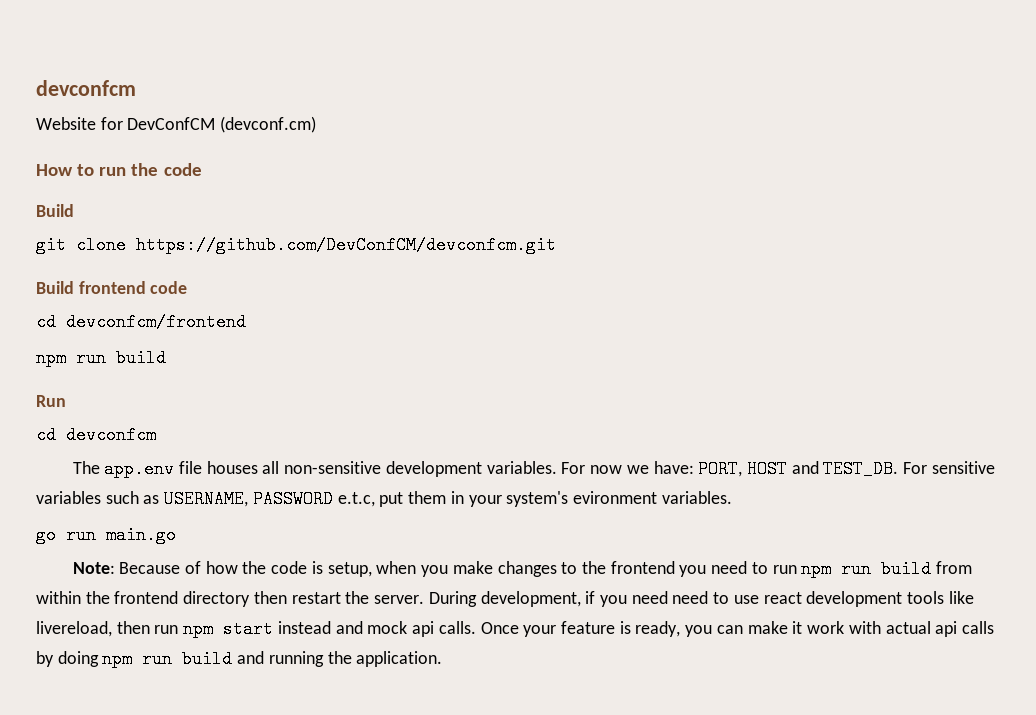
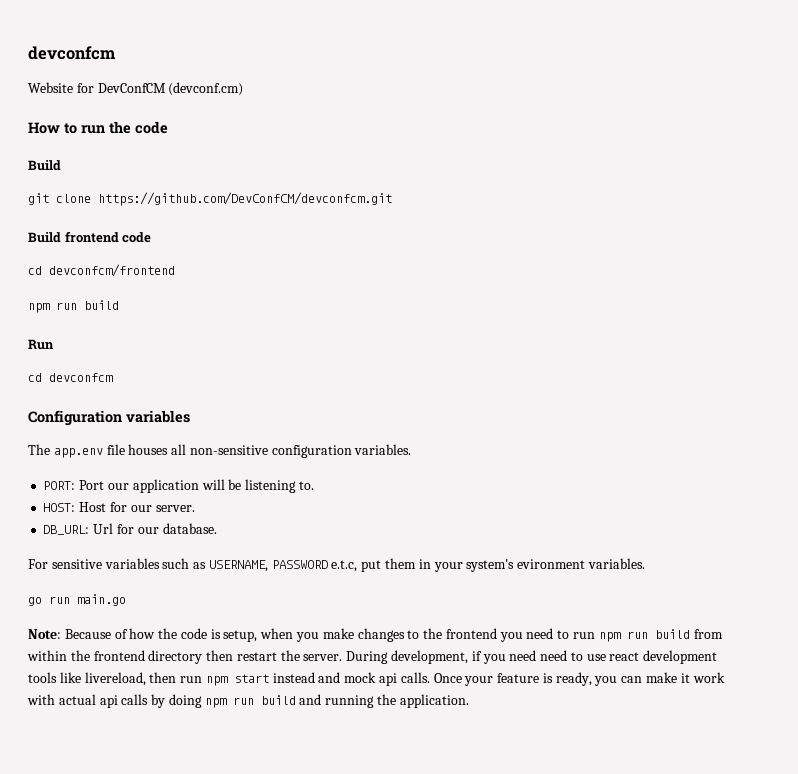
(156, 435) none -> [28,410,190,426] // Configuration variables
[385,460,899,478] development variables. For now we have: PORT, HOST and TEST_DB. -> [271,444,412,458] [43,479,314,493] [43,502,195,512] [43,523,217,535] configuration variables. // PORT: Port our application will be listening to. // HOST: Host for our server. // DB_URL: Url for our database. //

